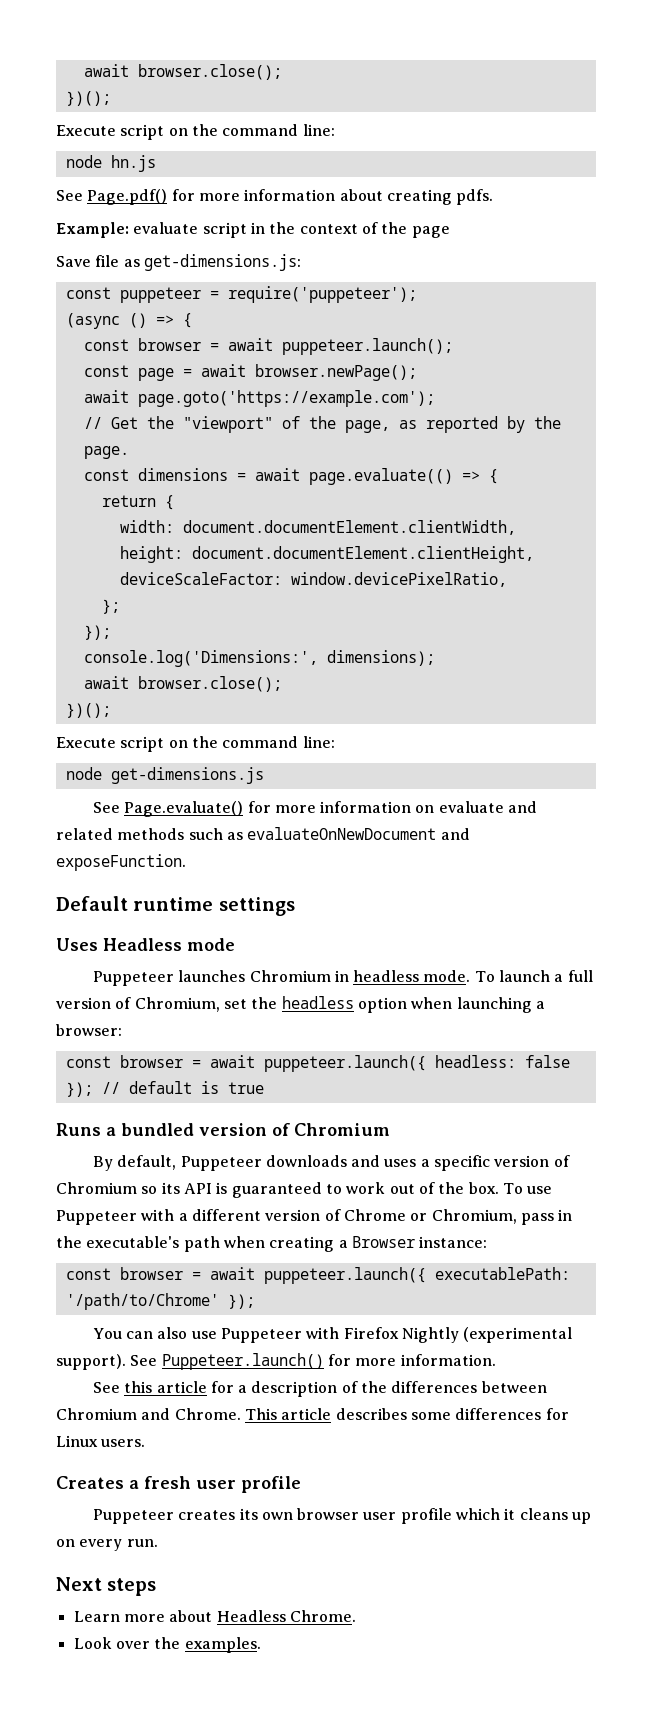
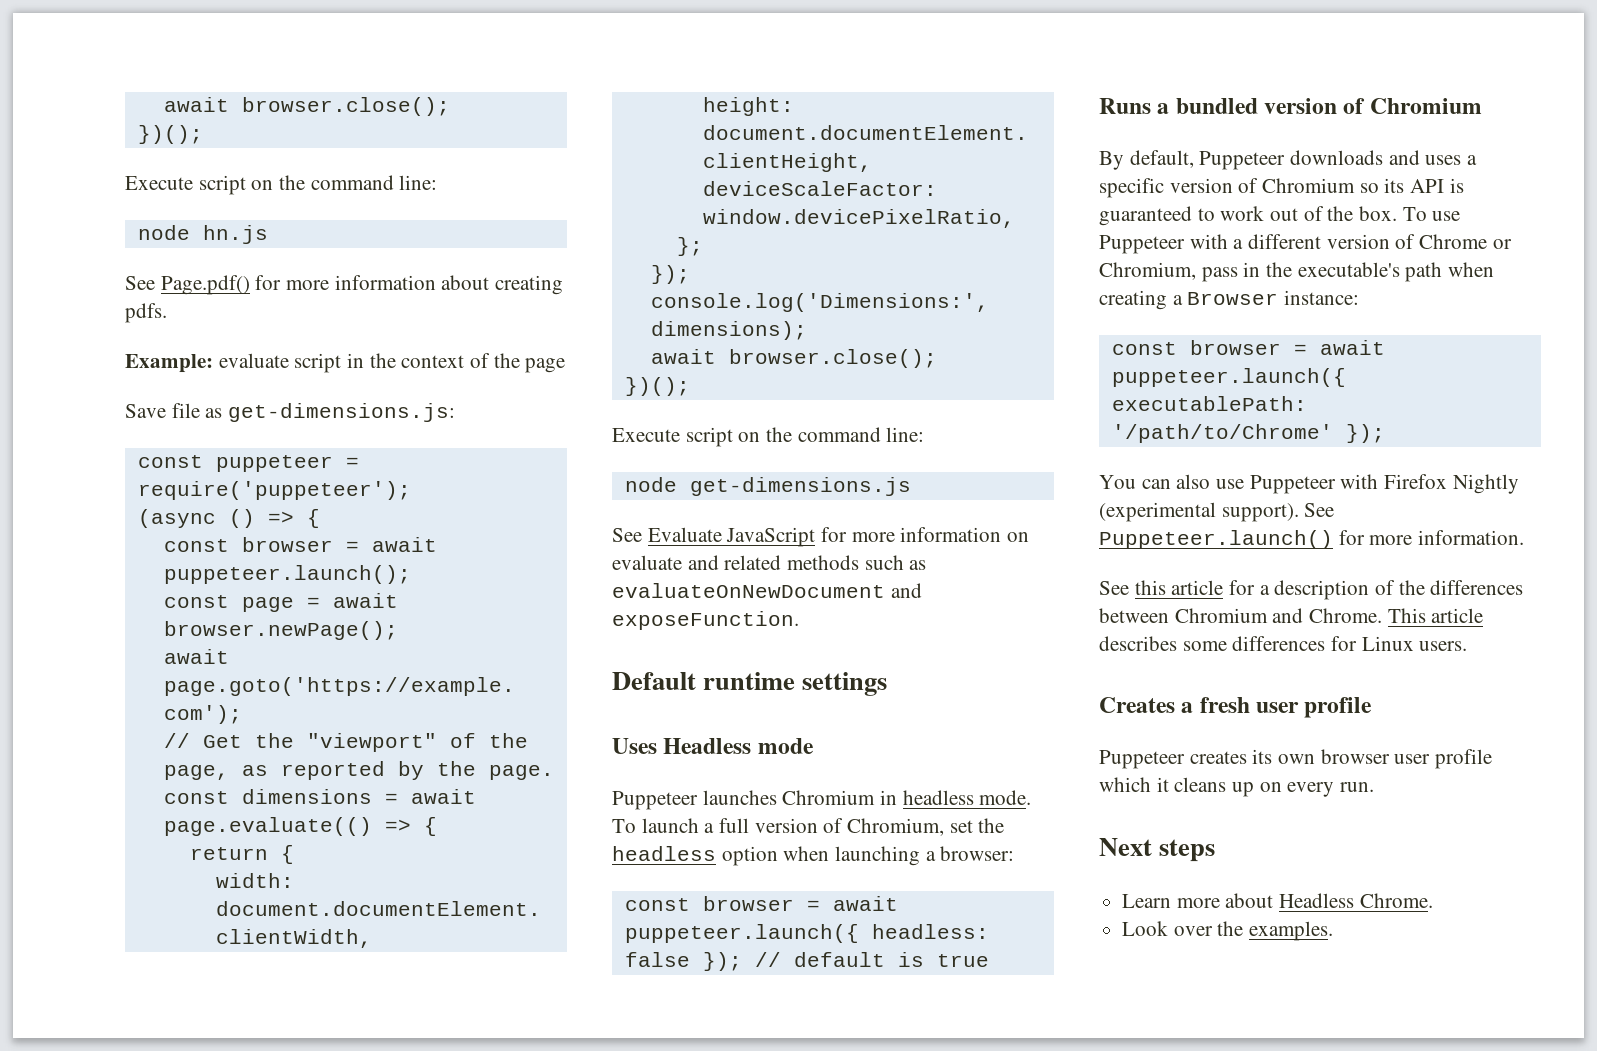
[124,801,244,817] Page.evaluate() -> [647,527,816,547] Evaluate JavaScript

